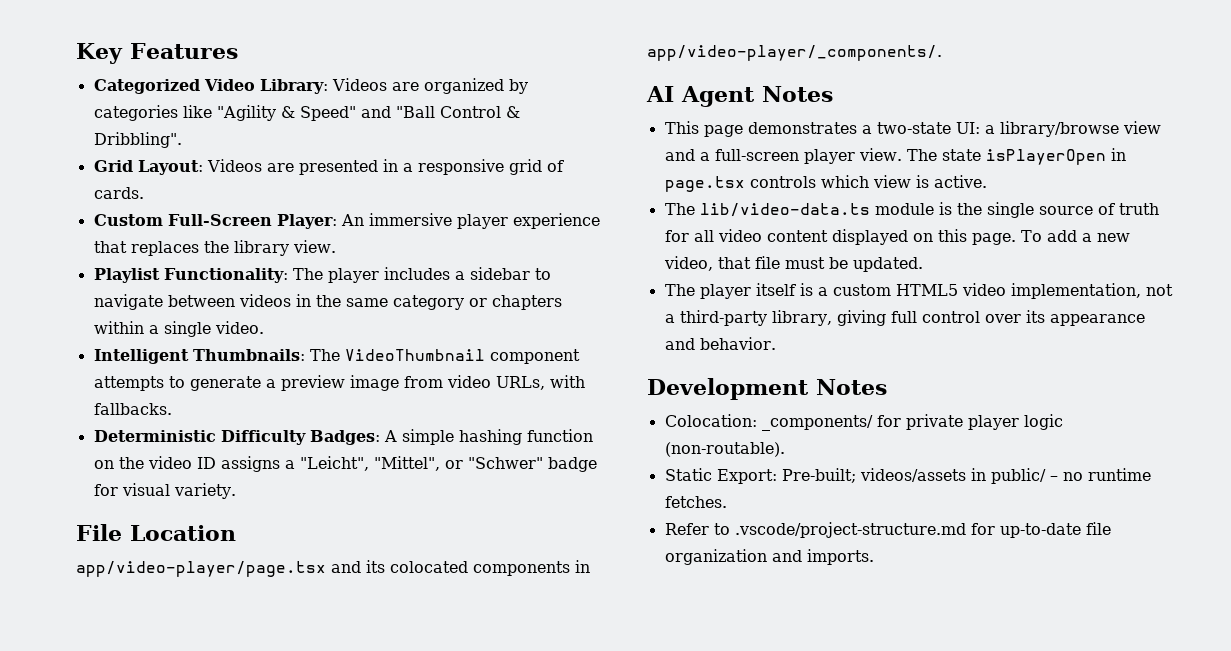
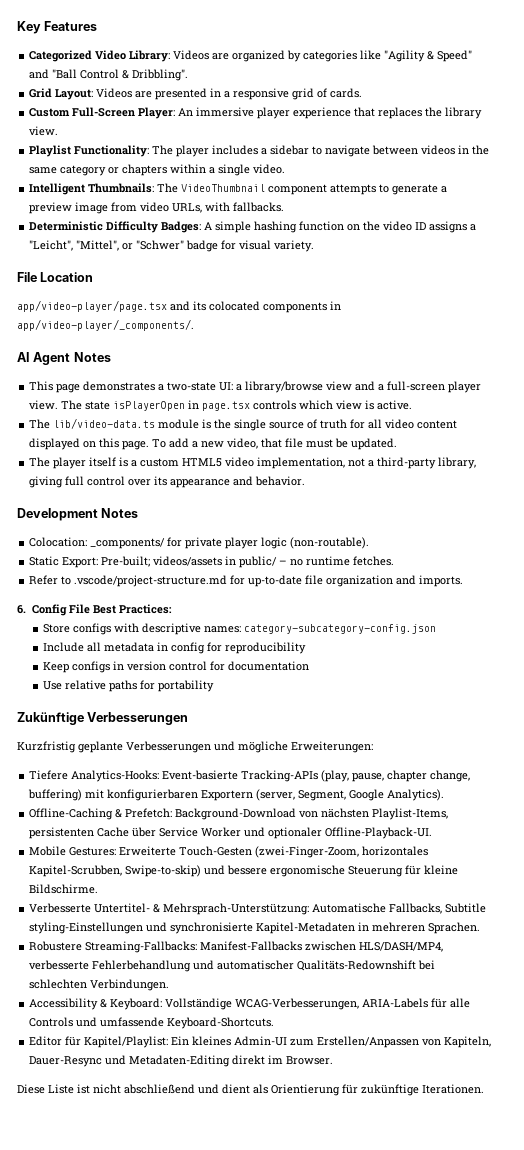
(874, 557) none -> [17,604,172,616] [42,623,436,635] [42,642,306,654] [42,661,309,673] [42,680,214,692] [17,712,189,725] [17,741,373,753] [29,770,471,782] [28,789,445,801] [29,808,449,820] [29,827,433,839] [29,846,429,858] [29,865,459,877] [29,884,99,894] [29,903,487,915] [29,922,481,934] [29,941,444,953] [29,960,436,972] [29,979,170,991] [29,998,471,1010] [29,1017,275,1029] [29,1036,492,1048] [29,1055,334,1067] [17,1084,484,1096] // 6. Config File Best Practices: // Store configs with descriptive names: category-subcategory-config.json // Include all metadata in config for reproducibility // Keep configs in version control for documentation // Use relative paths for portability // Zukünftige Verbesserungen // Kurzfristig geplante Verbesserungen und mögliche Erweiterungen: // Tiefere Analytics-Hooks: Event-basierte Tracking-APIs (play, pause, chapter change, buffering) mit konfigurierbaren Exportern (server, Segment, Google Analytics). // Offline-Caching & Prefetch: Background-Download von nächsten Playlist-Items, persistenten Cache über Service Worker und optionaler Offline-Playback-UI. // Mobile Gestures: Erweiterte Touch-Gesten (zwei-Finger-Zoom, horizontales Kapitel-Scrubben, Swipe-to-skip) und bessere ergonomische Steuerung für kleine Bildschirme. // Verbesserte Untertitel- & Mehrsprach-Unterstützung: Automatische Fallbacks, Subtitle styling-Einstellungen und synchronisierte Kapitel-Metadaten in mehreren Sprachen. // Robustere Streaming-Fallbacks: Manifest-Fallbacks zwischen HLS/DASH/MP4, verbesserte Fehlerbehandlung und automatischer Qualitäts-Redownshift bei schlechten Verbindungen. // Accessibility & Keyboard: Vollständige WCAG-Verbesserungen, ARIA-Labels für alle Controls und umfassende Keyboard-Shortcuts. // Editor für Kapitel/Playlist: Ein kleines Admin-UI zum Erstellen/Anpassen von Kapiteln, Dauer-Resync und Metadaten-Editing direkt im Browser. // Diese Liste ist nicht abschließend und dient als Orientierung für zukünftige Iterationen.

